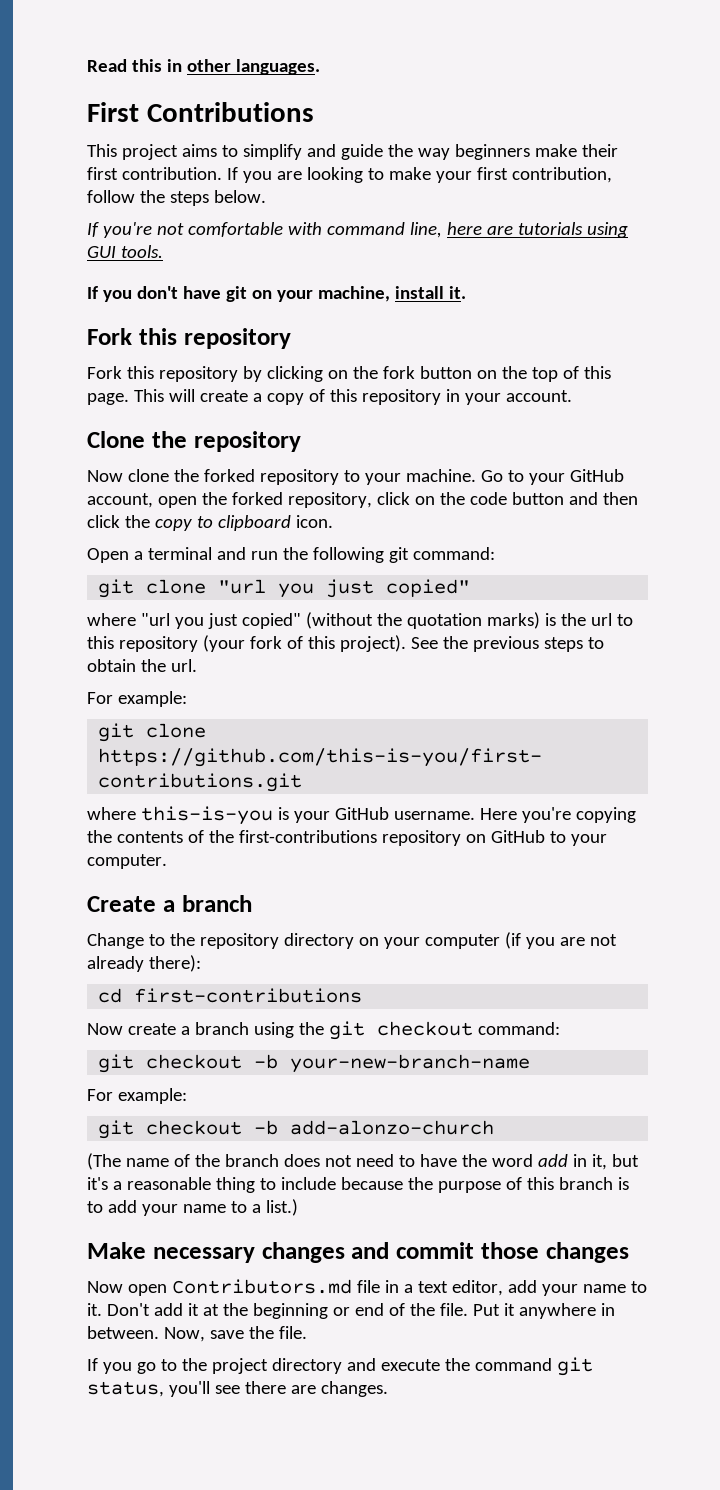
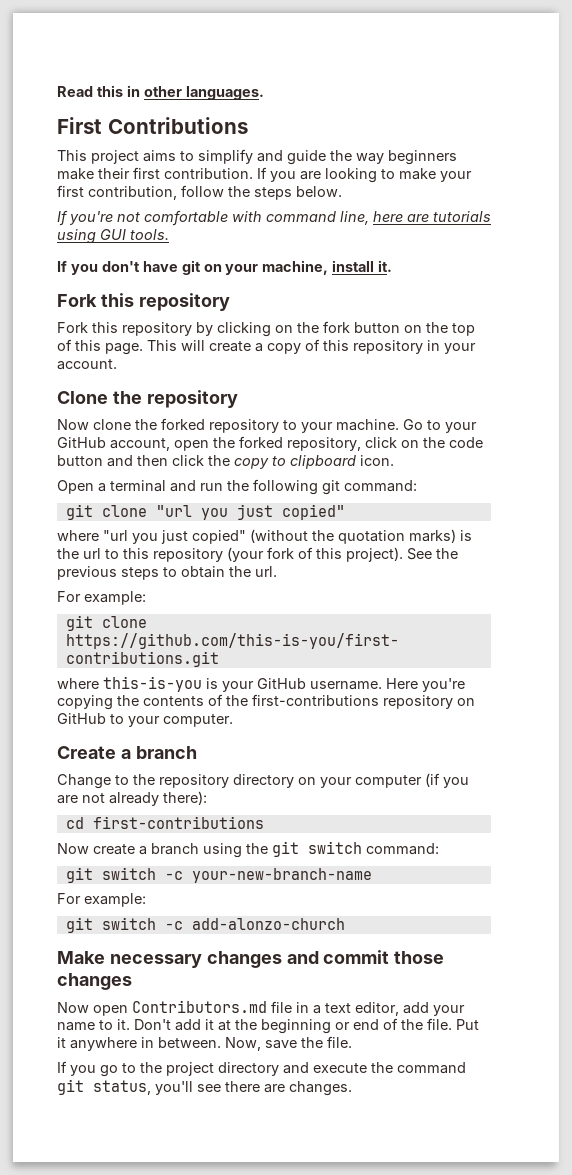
[376,1021,560,1036] [98,1054,279,1073] checkout command: // git checkout -b -> [308,841,439,855] [65,867,183,883] switch command: // git switch -c
[146,1120,279,1135] checkout -b -> [101,917,183,930] switch -c
[87,1153,639,1170] [87,1177,629,1193] [87,1199,298,1216] // (The name of the branch does not need to have the word add in it, but it's a reasonable thing to include because the purpose of this branch is to add your name to a list.) -> (345, 924) none

